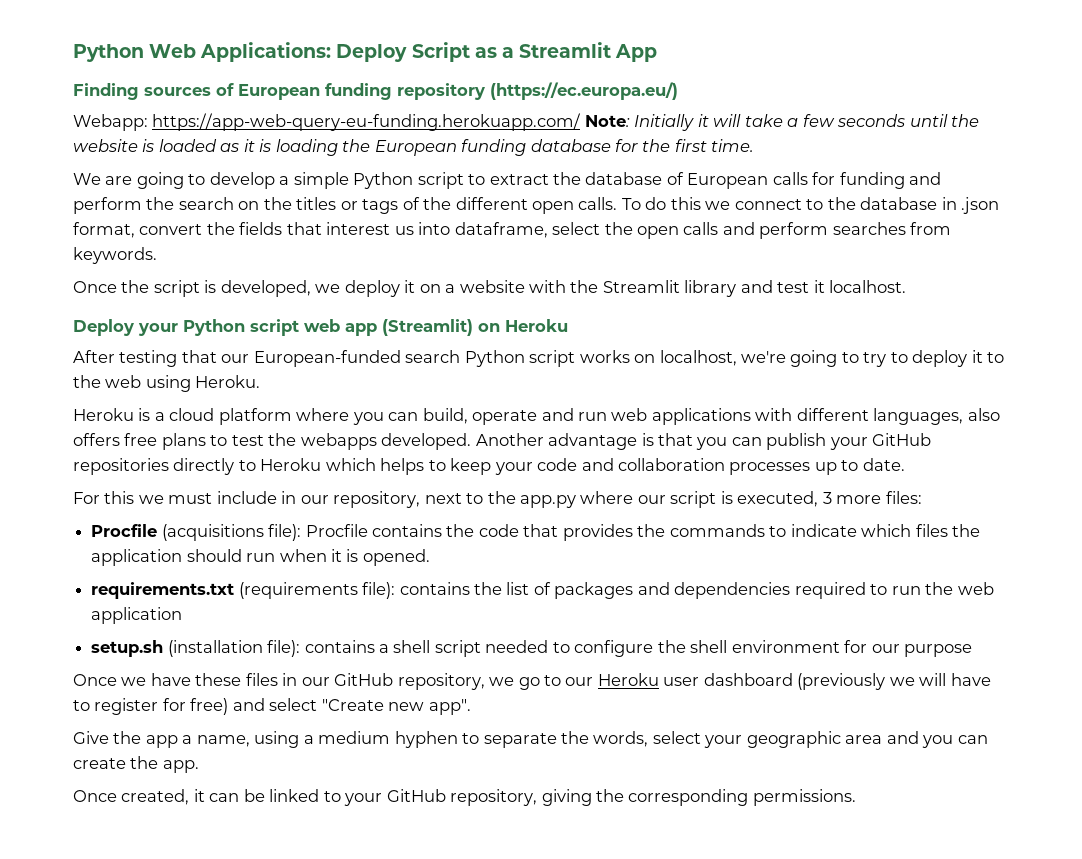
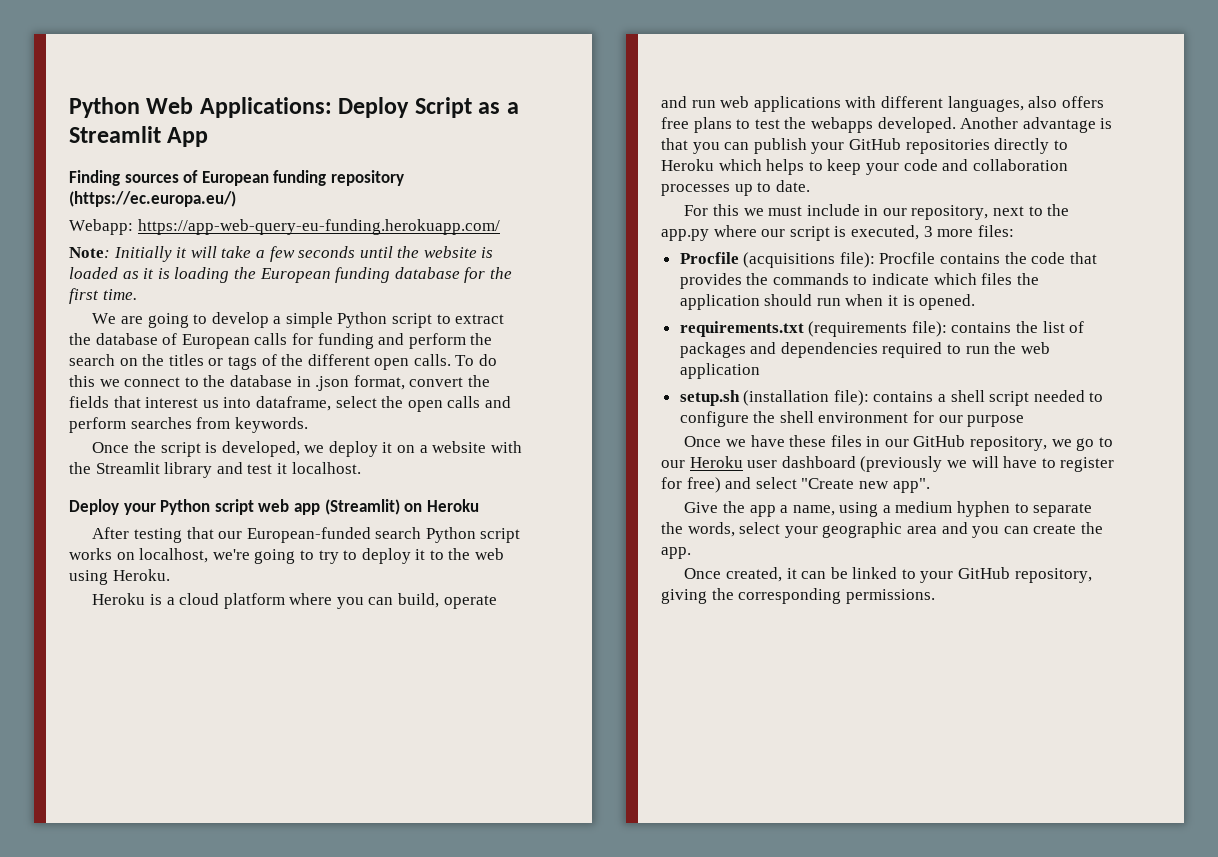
(582, 122) none -> (500, 227) //

